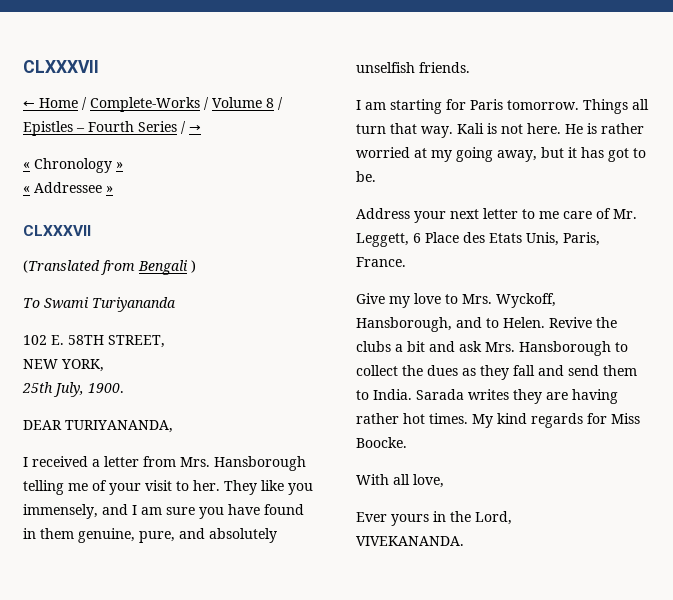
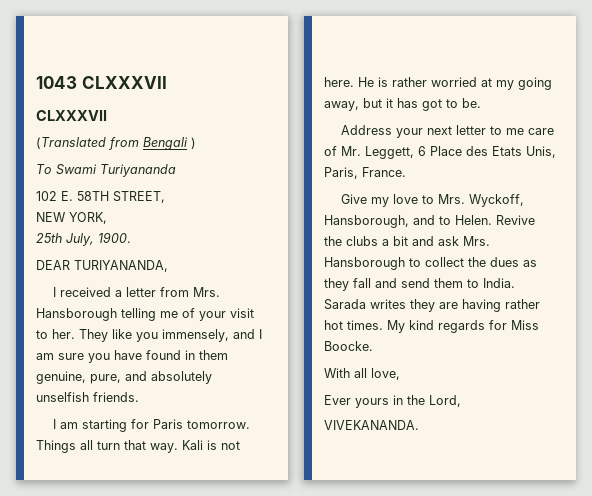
[23,60,99,73] [23,97,283,112] [23,121,201,136] [23,158,123,173] [23,182,113,193] CLXXXVII // ← Home / Complete-Works / Volume 8 / Epistles – Fourth Series / → // « Chronology » // « Addressee » -> [36,76,167,89] 1043 CLXXXVII

